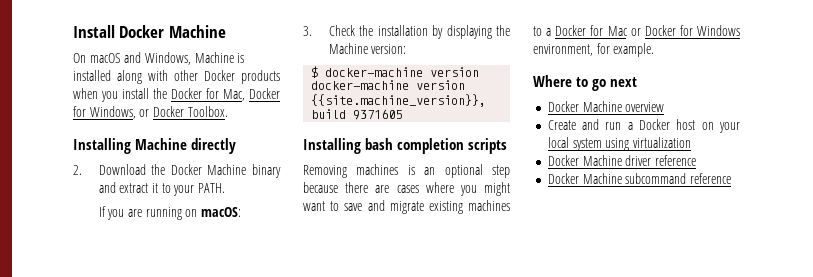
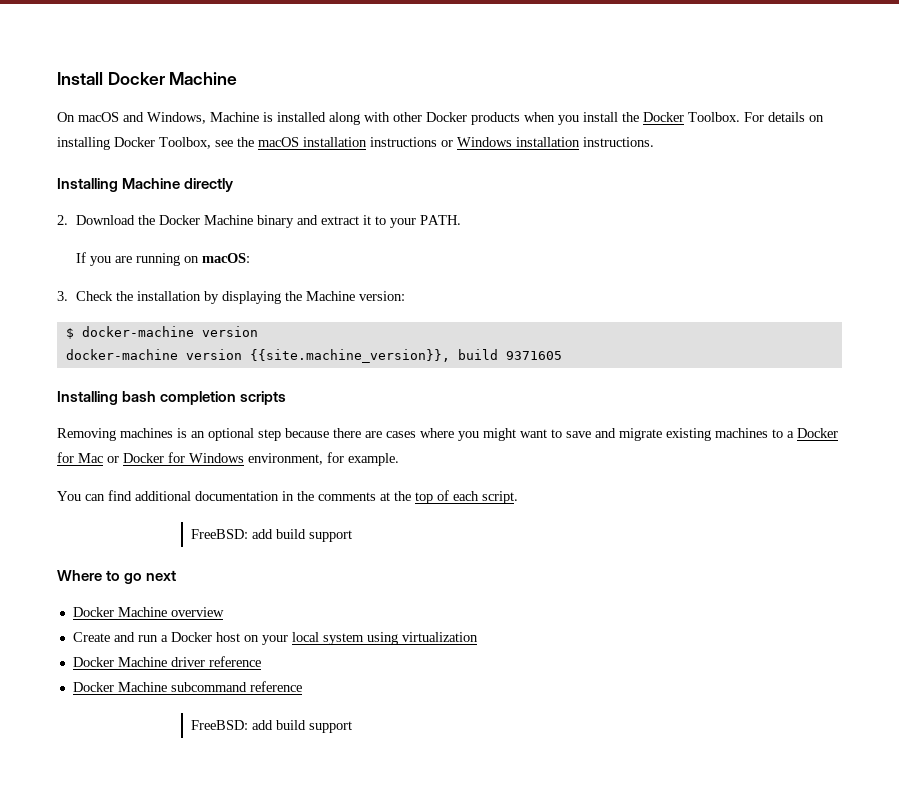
[206,88,280,101] [73,106,228,119] for Mac, Docker for Windows, or Docker Toolbox. -> [688,112,824,122] [57,137,654,150] Toolbox. For details on installing Docker Toolbox, see the macOS installation instructions or Windows installation instructions.
(655, 50) none -> [57,490,518,504] [190,529,352,542] // You can find additional documentation in the comments at the top of each script. // FreeBSD: add build support
(731, 178) none -> [190,720,352,733] // FreeBSD: add build support

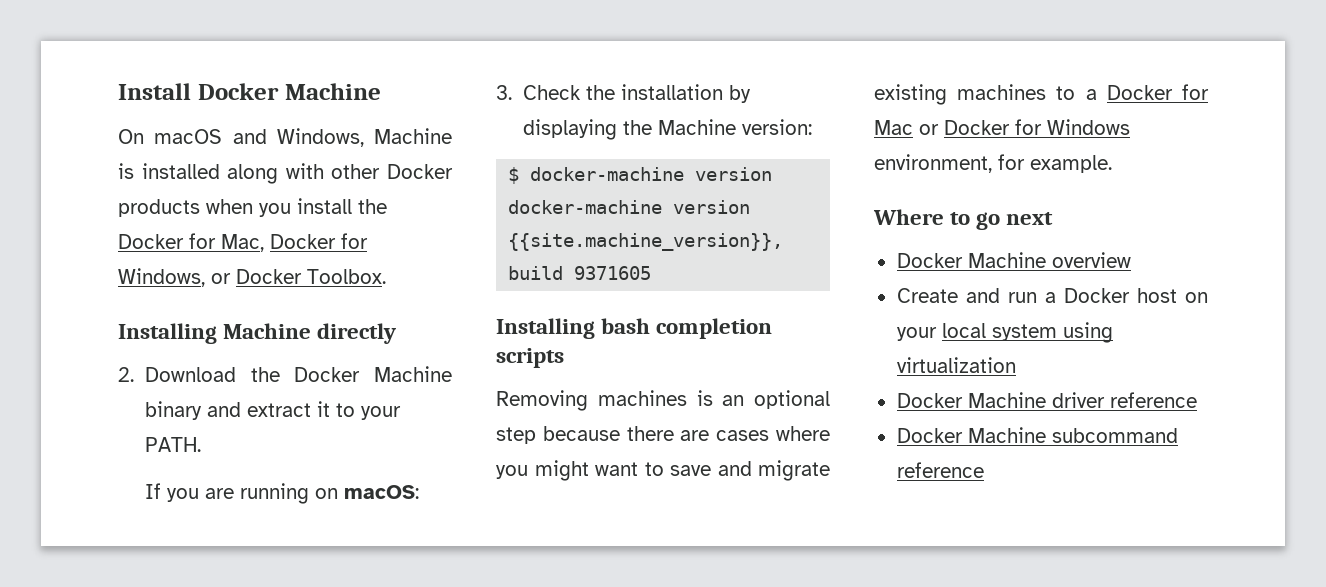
[688,112,824,122] [57,137,654,150] Toolbox. For details on installing Docker Toolbox, see the macOS installation instructions or Windows installation instructions. -> [189,233,368,252] [118,268,386,287] for Mac, Docker for Windows, or Docker Toolbox.
[57,490,518,504] [190,529,352,542] // You can find additional documentation in the comments at the top of each script. // FreeBSD: add build support -> (1112, 164) none
[190,720,352,733] // FreeBSD: add build support -> (984, 470) none

